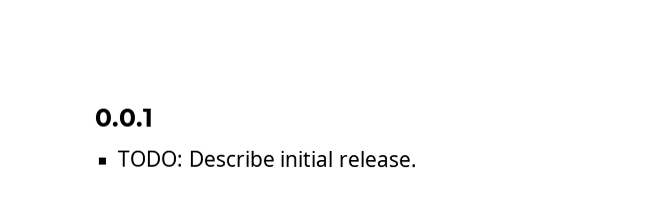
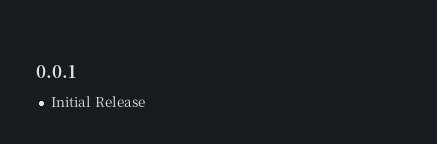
[117,150,418,168] TODO: Describe initial release. -> [50,96,145,107] Initial Release

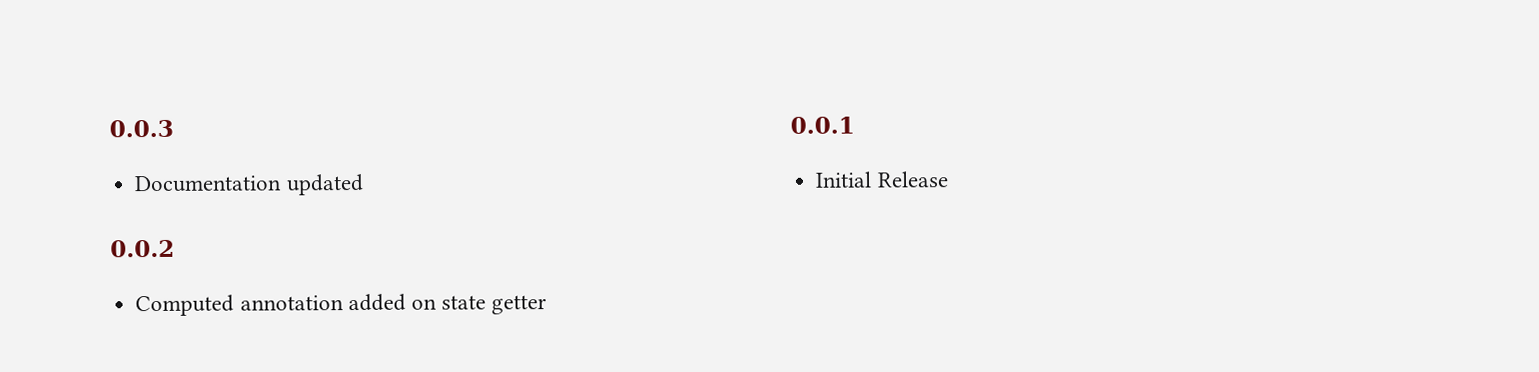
(36, 71) none -> [109,119,174,138] [134,173,364,196] [110,239,175,258] [135,293,548,317] 0.0.3 // Documentation updated // 0.0.2 // Computed annotation added on state getter //

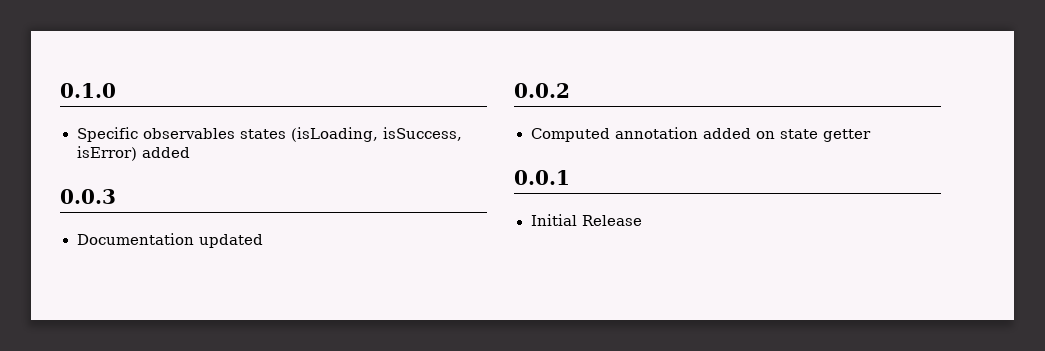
(109, 128) none -> [60,83,116,98] [76,127,462,142] [76,146,190,161] 0.1.0 // Specific observables states (isLoading, isSuccess, isError) added //

